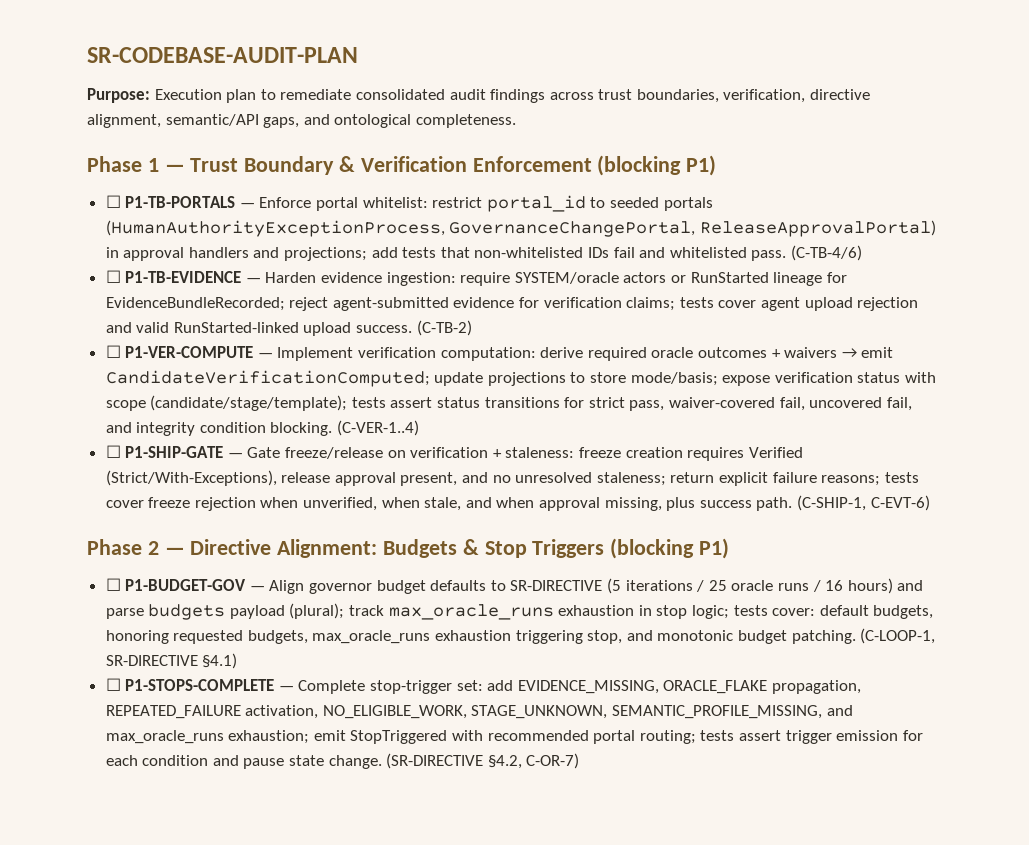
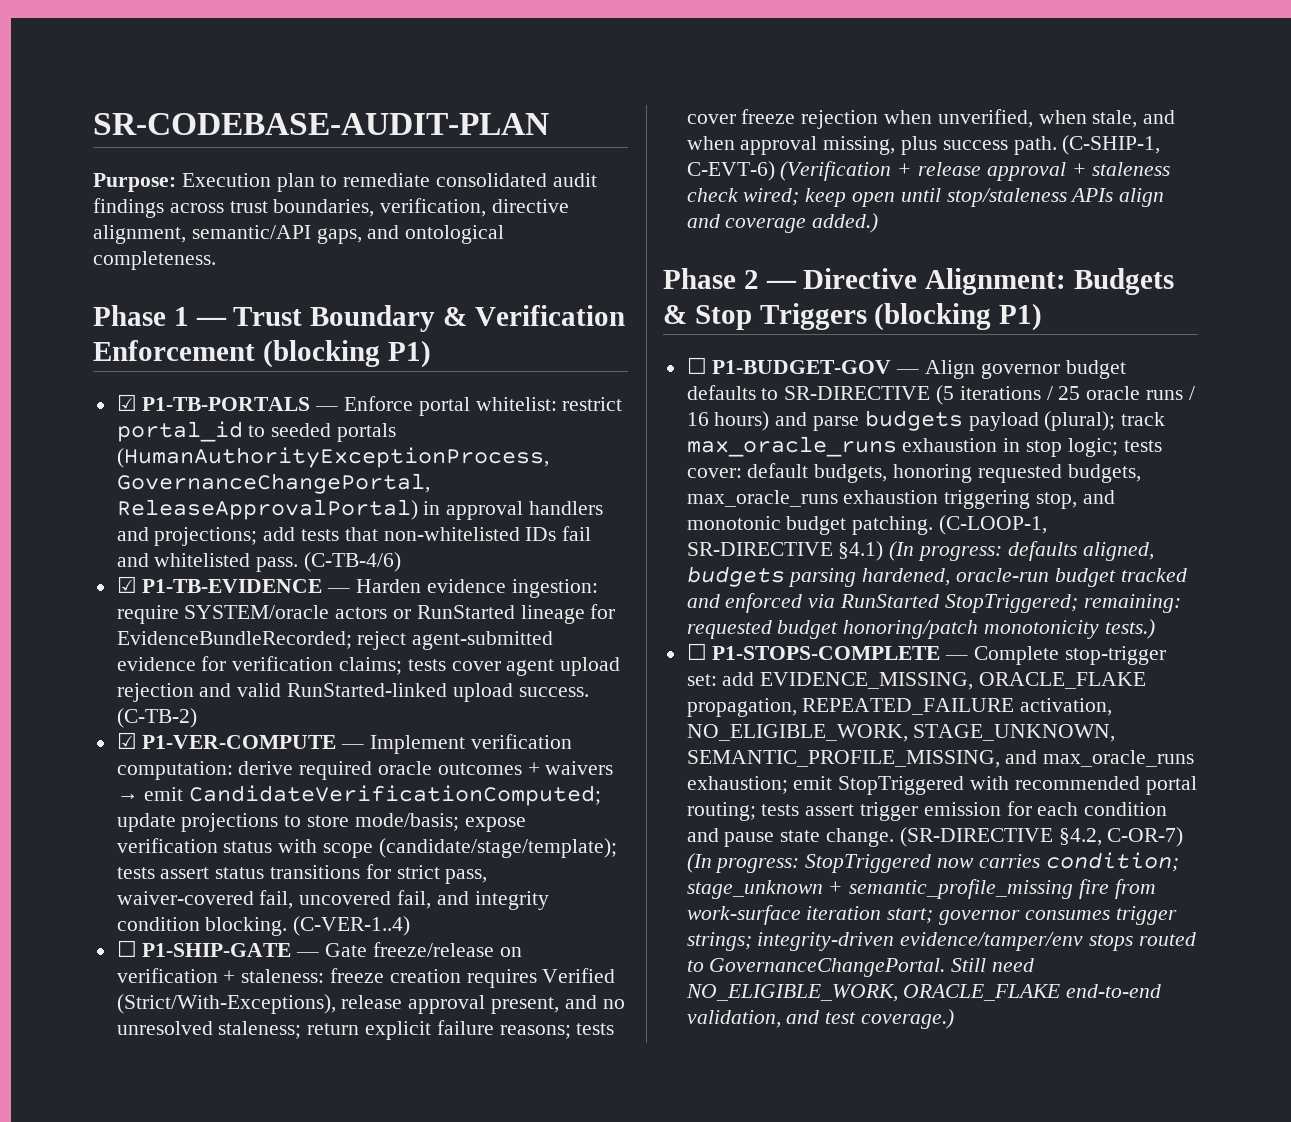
[105,195,121,208] ☐ -> [116,394,137,411] ☑
[105,270,121,283] ☐ -> [116,576,137,593] ☑
[105,345,121,358] ☐ -> [116,732,137,749] ☑
(930, 503) none -> [780,161,1171,181] [686,188,1165,207] [686,213,879,233] (Verification + release approval + staleness check wired; keep open until stop/staleness APIs align and coverage added.)
(238, 661) none -> [889,541,1154,561] [686,566,1187,587] [686,593,1181,613] [686,619,1155,639] (In progress: defaults aligned, budgets parsing hardened, oracle-run budget tracked and enforced via RunStarted StopTriggered; remaining: requested budget honoring/patch monotonicity tests.)
(580, 761) none -> [686,852,1179,873] [686,879,1156,899] [686,905,1177,925] [686,932,1196,951] [686,958,1035,977] [685,984,1162,1002] [686,1009,955,1029] (In progress: StopTriggered now carries condition; stage_unknown + semantic_profile_missing fire from work-surface iteration start; governor consumes trigger strings; integrity-driven evidence/tamper/env stops routed to GovernanceChangePortal. Still need NO_ELIGIBLE_WORK, ORACLE_FLAKE end-to-end validation, and test coverage.)

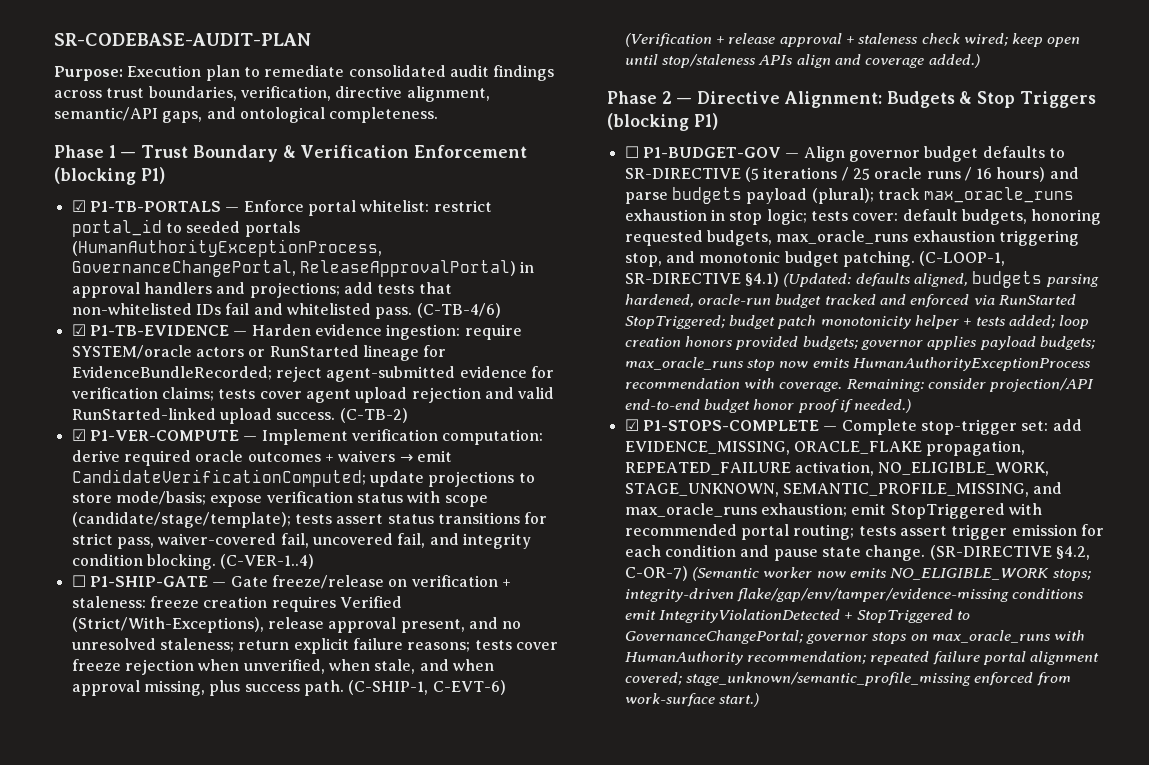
[889,541,1003,561] (In progress: -> [783,273,852,287] (Updated:
[1083,594,1181,613] [686,619,1155,639] [686,643,707,660] remaining: requested budget honoring/patch monotonicity tests.) // ☐ -> [728,315,1090,329] [624,336,1095,350] [624,357,1091,371] [624,378,1095,392] [624,399,912,413] [624,419,639,431] budget patch monotonicity helper + tests added; loop creation honors provided budgets; governor applies payload budgets; max_oracle_runs stop now emits HumanAuthorityExceptionProcess recommendation with coverage. Remaining: consider projection/API end-to-end budget honor proof if needed.) // ☑
[686,852,1179,873] [686,879,1156,899] [686,905,1177,925] [686,932,1196,951] [686,958,1035,977] [685,984,1162,1002] [686,1009,955,1029] (In progress: StopTriggered now carries condition; stage_unknown + semantic_profile_missing fire from work-surface iteration start; governor consumes trigger strings; integrity-driven evidence/tamper/env stops routed to GovernanceChangePortal. Still need NO_ELIGIBLE_WORK, ORACLE_FLAKE end-to-end validation, and test coverage.) -> [691,567,1091,581] [624,588,1085,602] [624,609,970,623] [624,630,1086,644] [624,651,1100,665] [624,672,1071,686] [624,693,759,707] (Semantic worker now emits NO_ELIGIBLE_WORK stops; integrity-driven flake/gap/env/tamper/evidence-missing conditions emit IntegrityViolationDetected + StopTriggered to GovernanceChangePortal; governor stops on max_oracle_runs with HumanAuthority recommendation; repeated failure portal alignment covered; stage_unknown/semantic_profile_missing enforced from work-surface start.)

